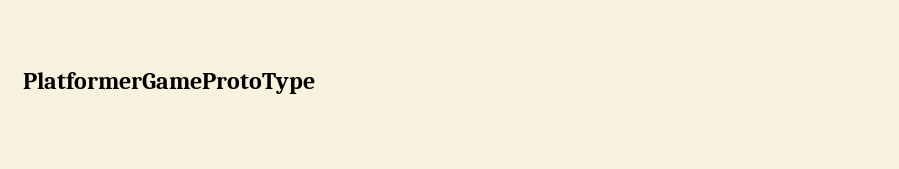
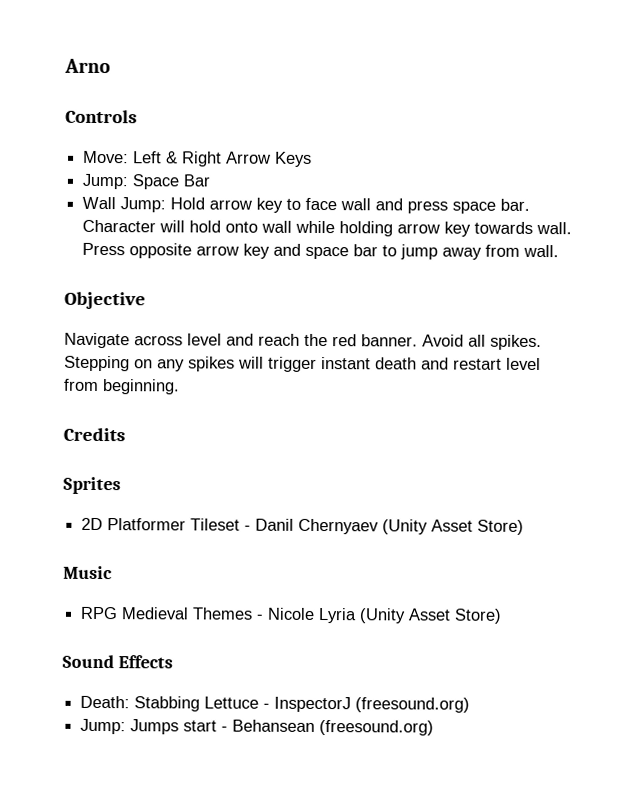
[23,72,315,94] PlatformerGameProtoType -> [64,58,111,74] [65,109,137,124] [83,150,313,167] [82,173,211,190] [82,196,531,214] [82,219,573,237] [82,242,560,260] [64,291,146,310] [64,332,542,351] [64,355,541,372] [64,378,180,395] [63,427,125,442] [63,476,121,495] [81,517,525,535] [63,565,113,580] [80,606,503,624] [62,654,173,669] [80,695,471,713] [80,718,435,736] Arno // Controls // Move: Left & Right Arrow Keys // Jump: Space Bar // Wall Jump: Hold arrow key to face wall and press space bar. Character will hold onto wall while holding arrow key towards wall. Press opposite arrow key and space bar to jump away from wall. // Objective // Navigate across level and reach the red banner. Avoid all spikes. Stepping on any spikes will trigger instant death and restart level from beginning. // Credits // Sprites // 2D Platformer Tileset - Danil Chernyaev (Unity Asset Store) // Music // RPG Medieval Themes - Nicole Lyria (Unity Asset Store) // Sound Effects // Death: Stabbing Lettuce - InspectorJ (freesound.org) // Jump: Jumps start - Behansean (freesound.org)

